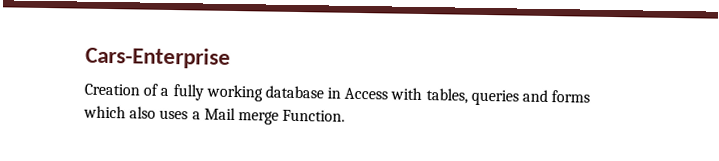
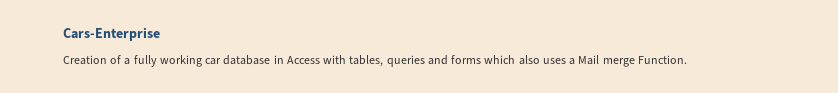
(263, 93) none -> [205,58,222,65] car

